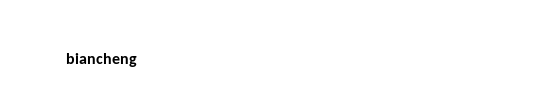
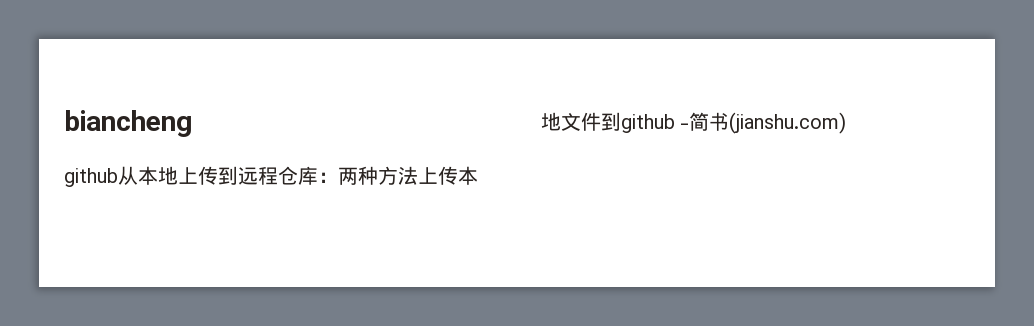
(137, 60) none -> [64,166,478,187] [541,112,847,134] // github从本地上传到远程仓库：两种方法上传本地文件到github -简书(jianshu.com)

